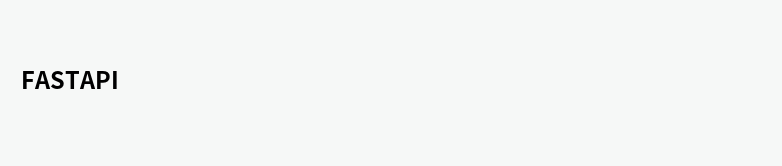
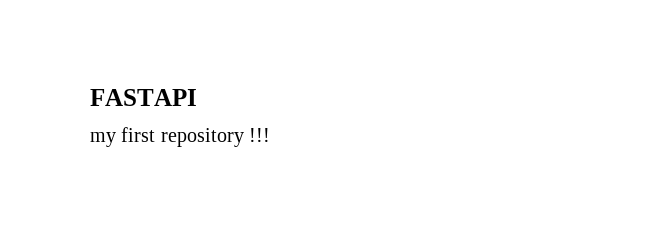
(119, 80) none -> [90,127,271,147] // my first repository !!!

